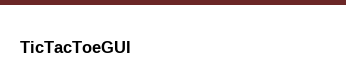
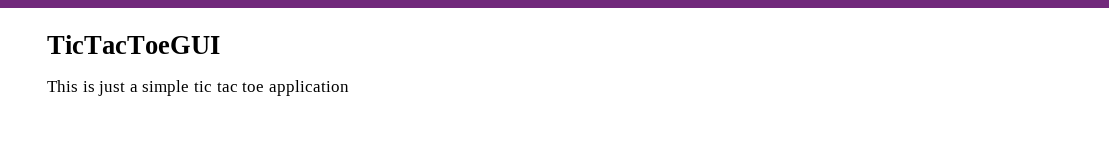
(131, 47) none -> [47,80,349,96] // This is just a simple tic tac toe application

